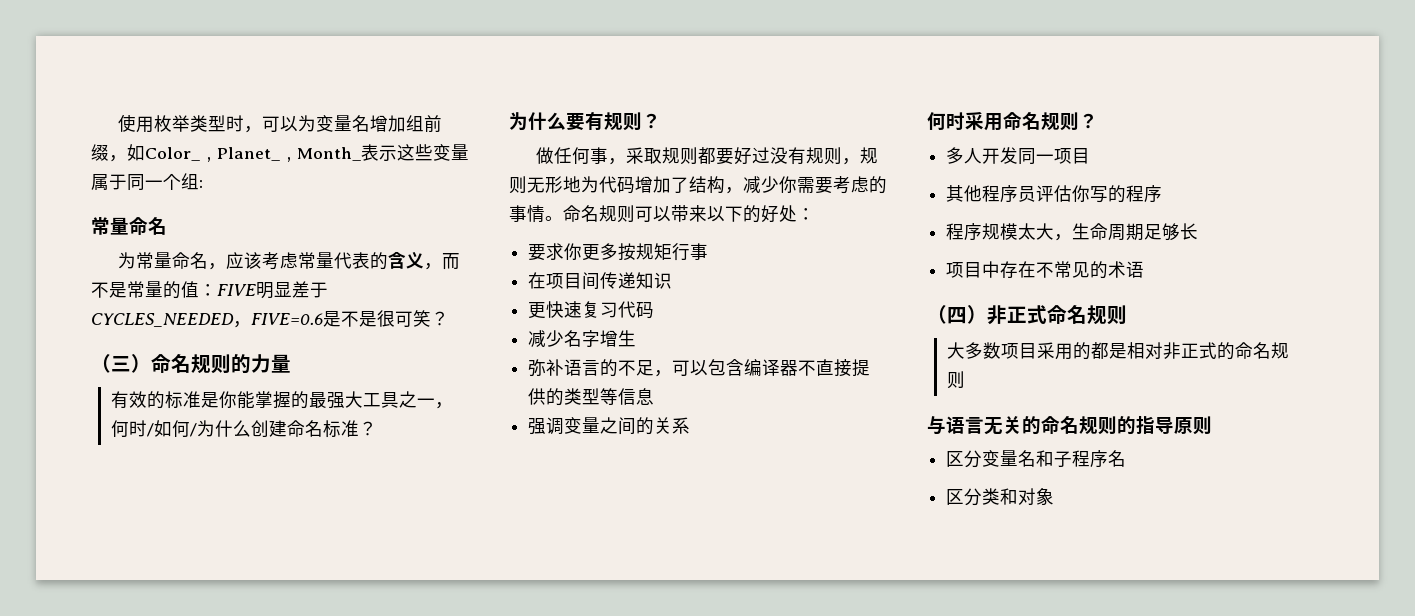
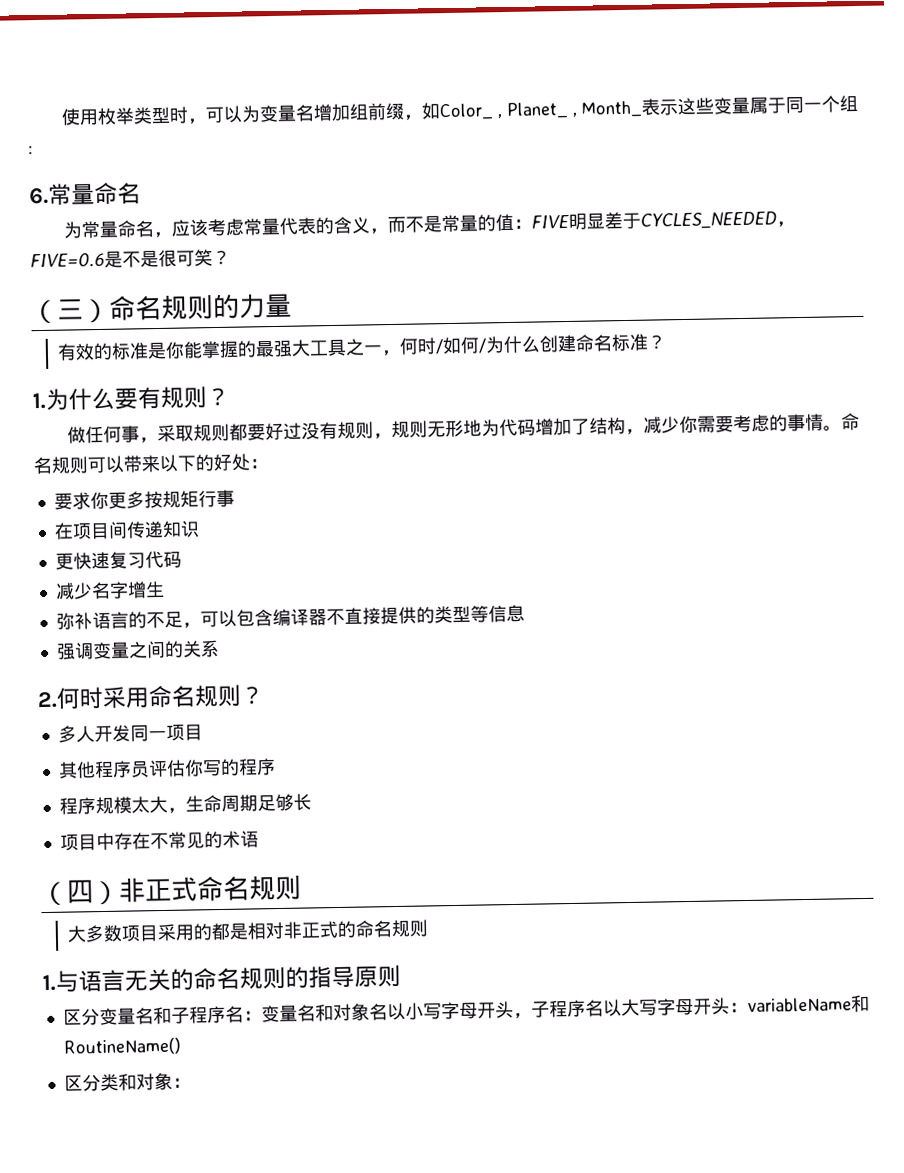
(203, 184) none -> [29,187,49,205] 6.
(377, 428) none -> [32,392,46,410] 1.
(691, 425) none -> [37,691,58,709] 2.
(965, 380) none -> [42,974,56,992] 1.
(1127, 458) none -> [242,994,870,1023] [62,1037,181,1056] ：变量名和对象名以小写字母开头，子程序名以大写字母开头：variableName和RoutineName()
(1055, 496) none -> [171,1077,191,1088] ：

